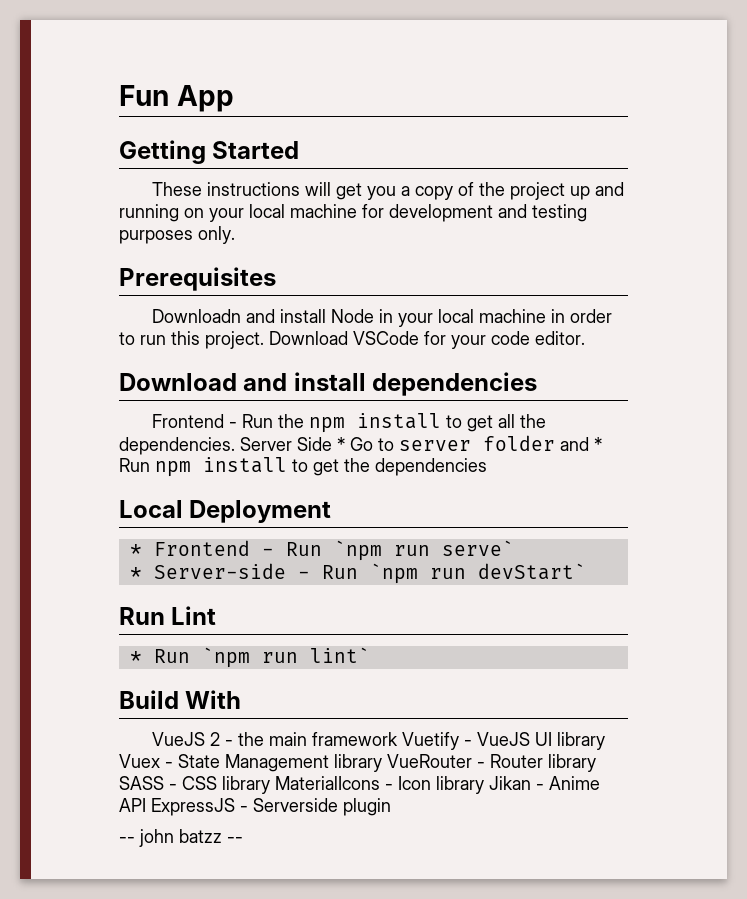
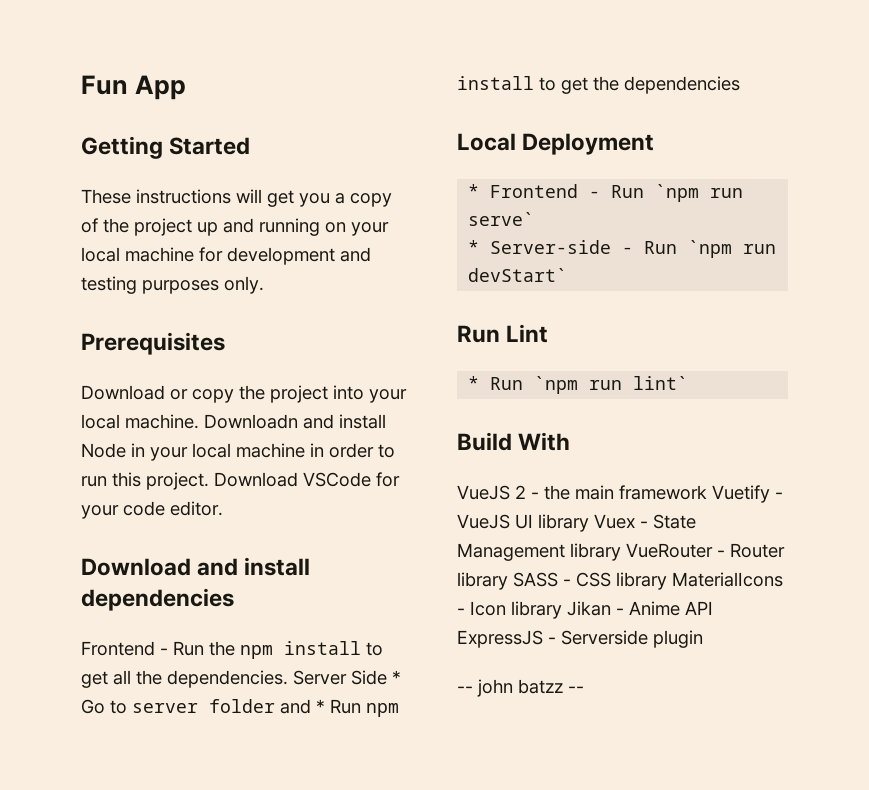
(276, 279) none -> [81,385,407,403] [81,414,199,429] Download or copy the project into your local machine.

